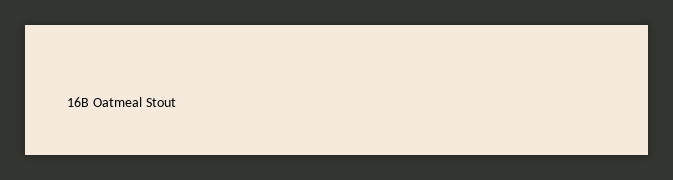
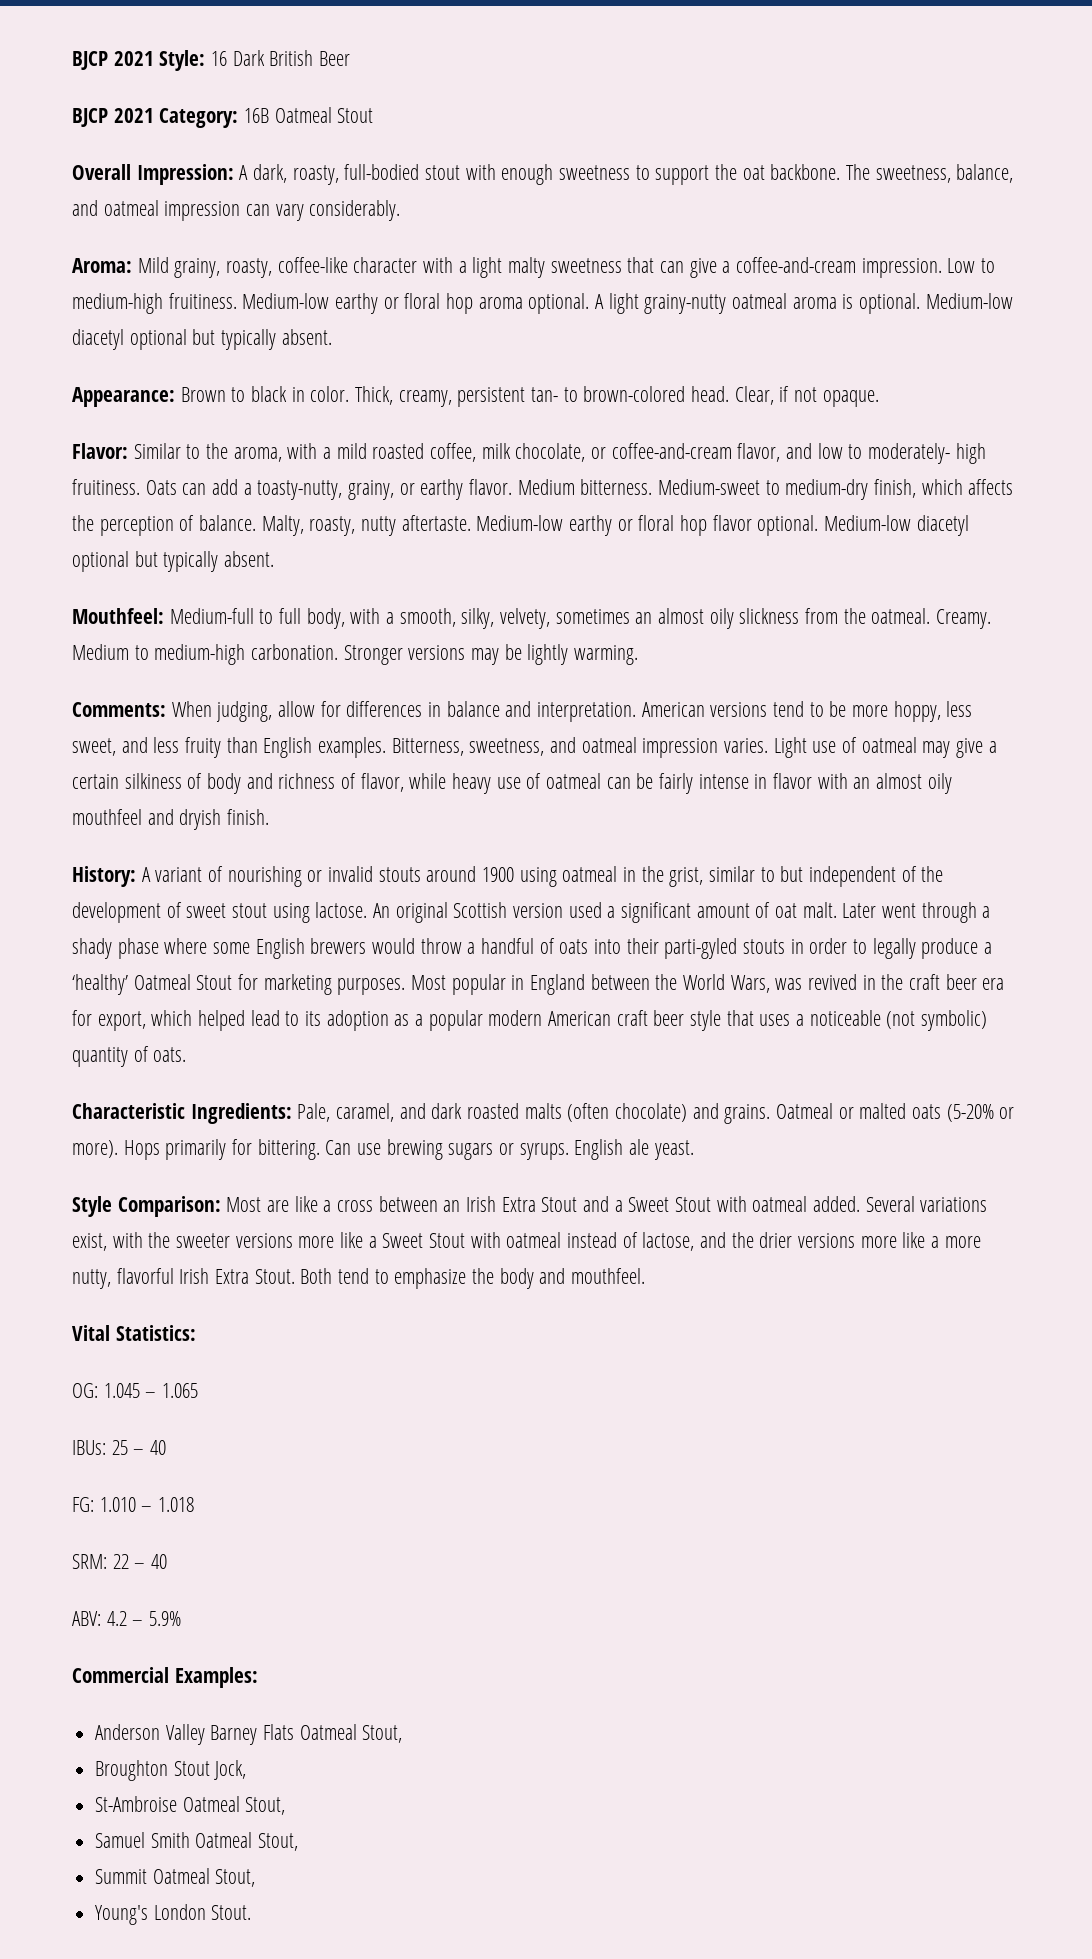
[67,97,176,107] 16B Oatmeal Stout -> [72,50,351,71] [72,107,374,128] [72,164,1014,185] [72,200,401,221] [72,257,996,278] [72,293,1013,314] [72,329,332,350] [72,386,879,407] [72,443,986,464] [72,479,1014,500] [72,515,969,536] [72,551,275,572] [72,608,992,629] [72,644,639,665] [72,701,973,722] [72,737,997,758] [72,773,952,794] [72,809,270,830] [72,866,944,887] [72,902,991,923] [72,938,993,959] [72,974,1005,995] [72,1010,988,1031] [72,1046,187,1067] [72,1103,1015,1124] [72,1139,694,1160] [72,1196,988,1217] [72,1232,981,1251] [72,1268,646,1289] [72,1325,196,1341] [72,1383,199,1398] [72,1440,167,1455] [72,1497,195,1512] [72,1554,168,1569] [72,1611,182,1626] [72,1667,258,1688] [95,1724,403,1745] [95,1760,247,1781] [95,1796,286,1815] [95,1832,299,1851] [95,1868,256,1887] [95,1904,252,1925] BJCP 2021 Style: 16 Dark British Beer // BJCP 2021 Category: 16B Oatmeal Stout // Overall Impression: A dark, roasty, full-bodied stout with enough sweetness to support the oat backbone. The sweetness, balance, and oatmeal impression can vary considerably. // Aroma: Mild grainy, roasty, coffee-like character with a light malty sweetness that can give a coffee-and-cream impression. Low to medium-high fruitiness. Medium-low earthy or floral hop aroma optional. A light grainy-nutty oatmeal aroma is optional. Medium-low diacetyl optional but typically absent. // Appearance: Brown to black in color. Thick, creamy, persistent tan- to brown-colored head. Clear, if not opaque. // Flavor: Similar to the aroma, with a mild roasted coffee, milk chocolate, or coffee-and-cream flavor, and low to moderately- high fruitiness. Oats can add a toasty-nutty, grainy, or earthy flavor. Medium bitterness. Medium-sweet to medium-dry finish, which affects the perception of balance. Malty, roasty, nutty aftertaste. Medium-low earthy or floral hop flavor optional. Medium-low diacetyl optional but typically absent. // Mouthfeel: Medium-full to full body, with a smooth, silky, velvety, sometimes an almost oily slickness from the oatmeal. Creamy. Medium to medium-high carbonation. Stronger versions may be lightly warming. // Comments: When judging, allow for differences in balance and interpretation. American versions tend to be more hoppy, less sweet, and less fruity than English examples. Bitterness, sweetness, and oatmeal impression varies. Light use of oatmeal may give a certain silkiness of body and richness of flavor, while heavy use of oatmeal can be fairly intense in flavor with an almost oily mouthfeel and dryish finish. // History: A variant of nourishing or invalid stouts around 1900 using oatmeal in the grist, similar to but independent of the development of sweet stout using lactose. An original Scottish version used a significant amount of oat malt. Later went through a shady phase where some English brewers would throw a handful of oats into their parti-gyled stouts in order to legally produce a ‘healthy’ Oatmeal Stout for marketing purposes. Most popular in England between the World Wars, was revived in the craft beer era for export, which helped lead to its adoption as a popular modern American craft beer style that uses a noticeable (not symbolic) quantity of oats. // Characteristic Ingredients: Pale, caramel, and dark roasted malts (often chocolate) and grains. Oatmeal or malted oats (5-20% or more). Hops primarily for bittering. Can use brewing sugars or syrups. English ale yeast. // Style Comparison: Most are like a cross between an Irish Extra Stout and a Sweet Stout with oatmeal added. Several variations exist, with the sweeter versions more like a Sweet Stout with oatmeal instead of lactose, and the drier versions more like a more nutty, flavorful Irish Extra Stout. Both tend to emphasize the body and mouthfeel. // Vital Statistics: // OG: 1.045 – 1.065 // IBUs: 25 – 40 // FG: 1.010 – 1.018 // SRM: 22 – 40 // ABV: 4.2 – 5.9% // Commercial Examples: // Anderson Valley Barney Flats Oatmeal Stout, // Broughton Stout Jock, // St-Ambroise Oatmeal Stout, // Samuel Smith Oatmeal Stout, // Summit Oatmeal Stout, // Young's London Stout.

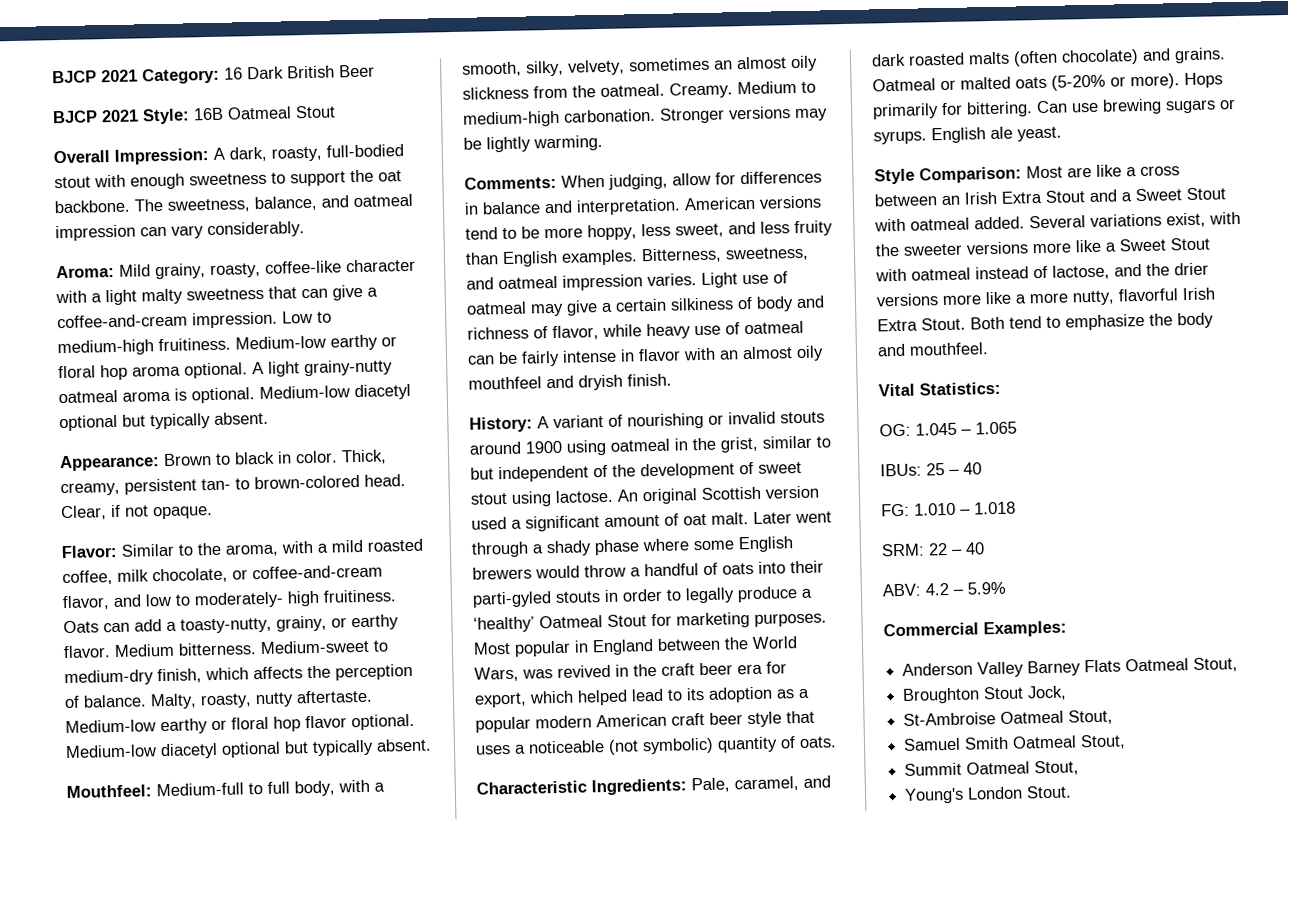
[72,50,206,71] BJCP 2021 Style: -> [52,67,220,85] BJCP 2021 Category:
[159,108,239,128] Category: -> [142,108,190,125] Style:

